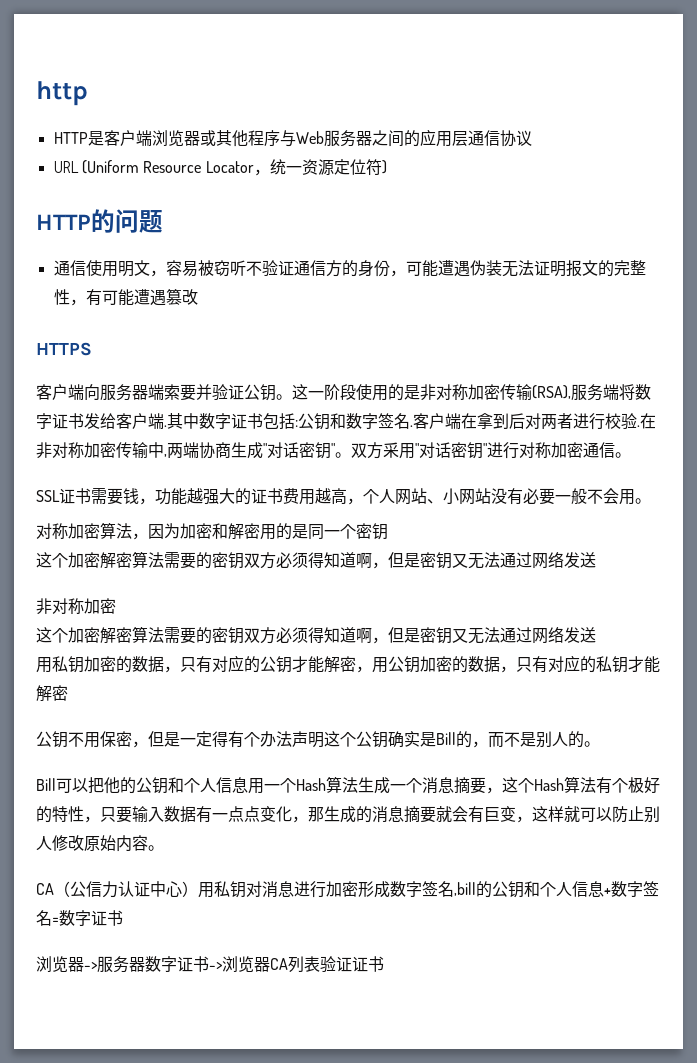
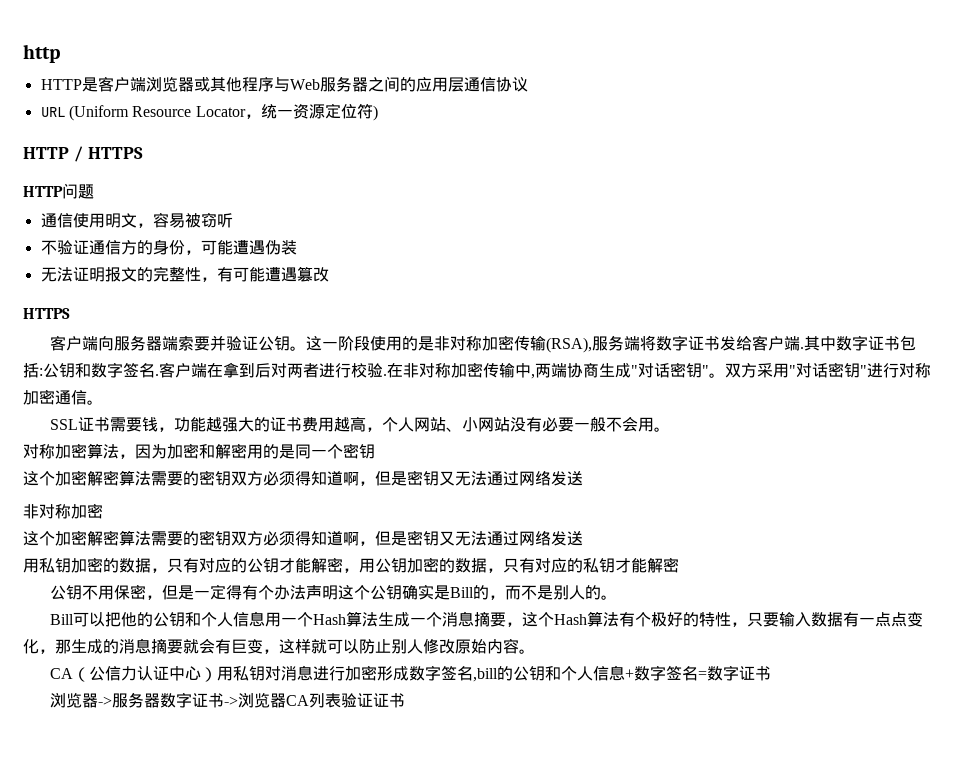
[91,209,115,233] 的 -> [73,146,143,162] [23,186,63,197] / HTTPS // HTTP
(246, 268) none -> (233, 220) //
(502, 268) none -> (297, 247) //

